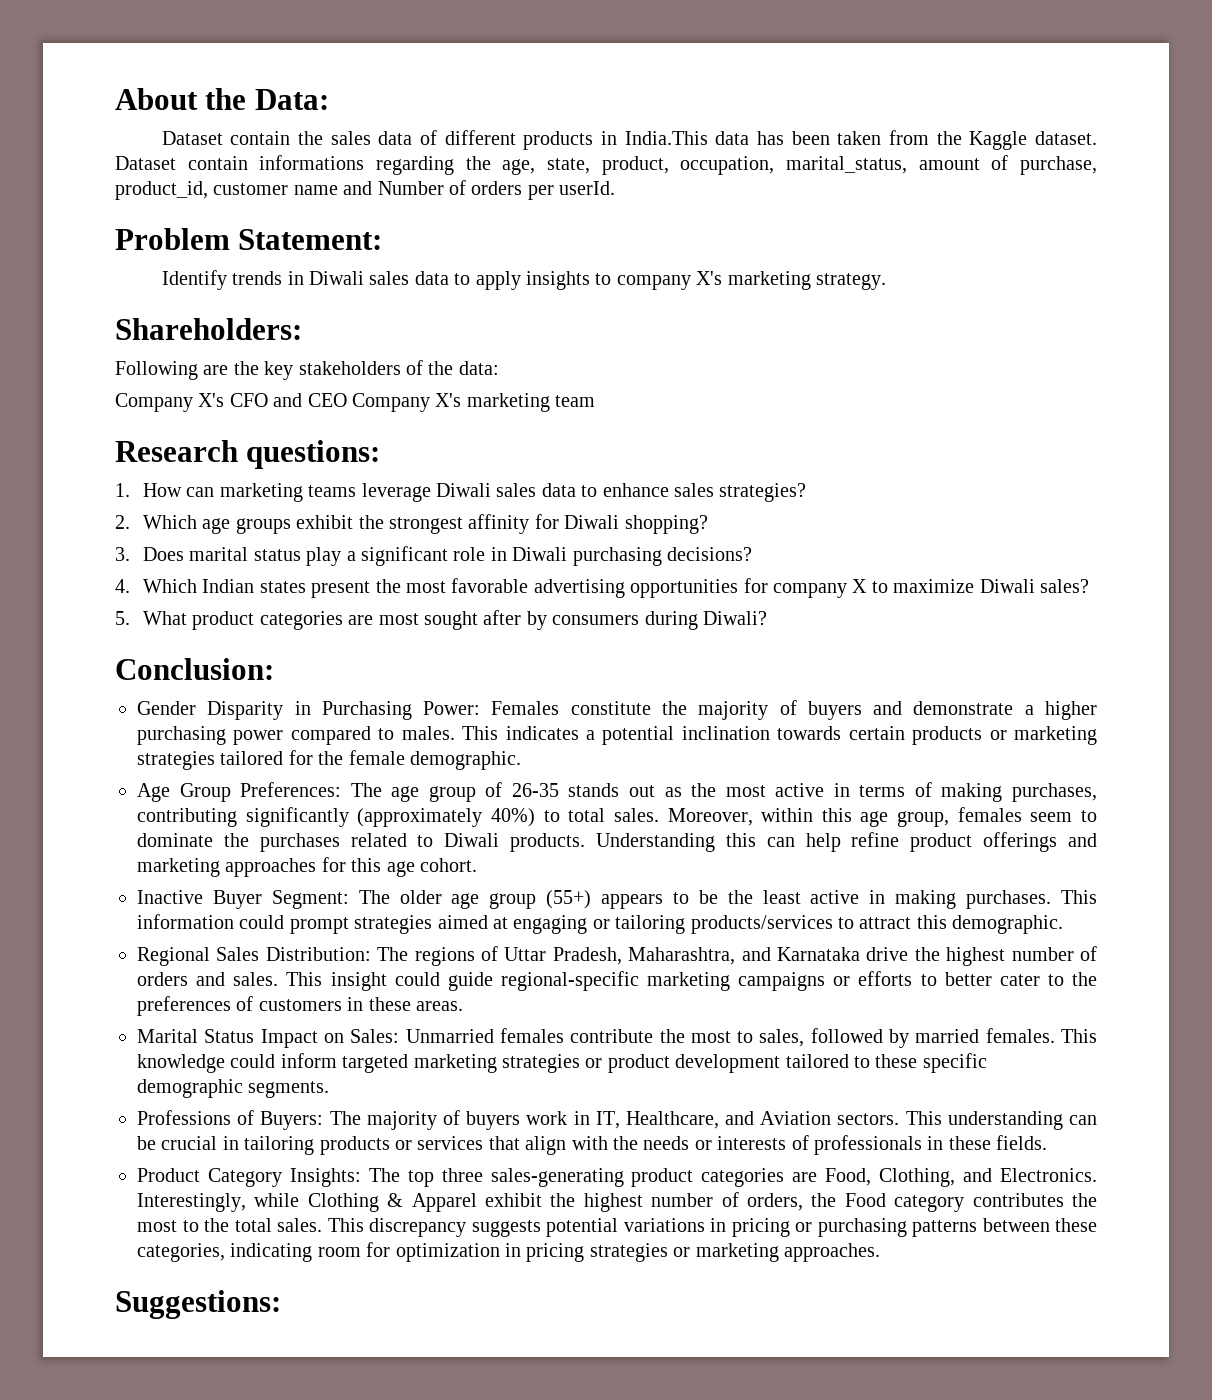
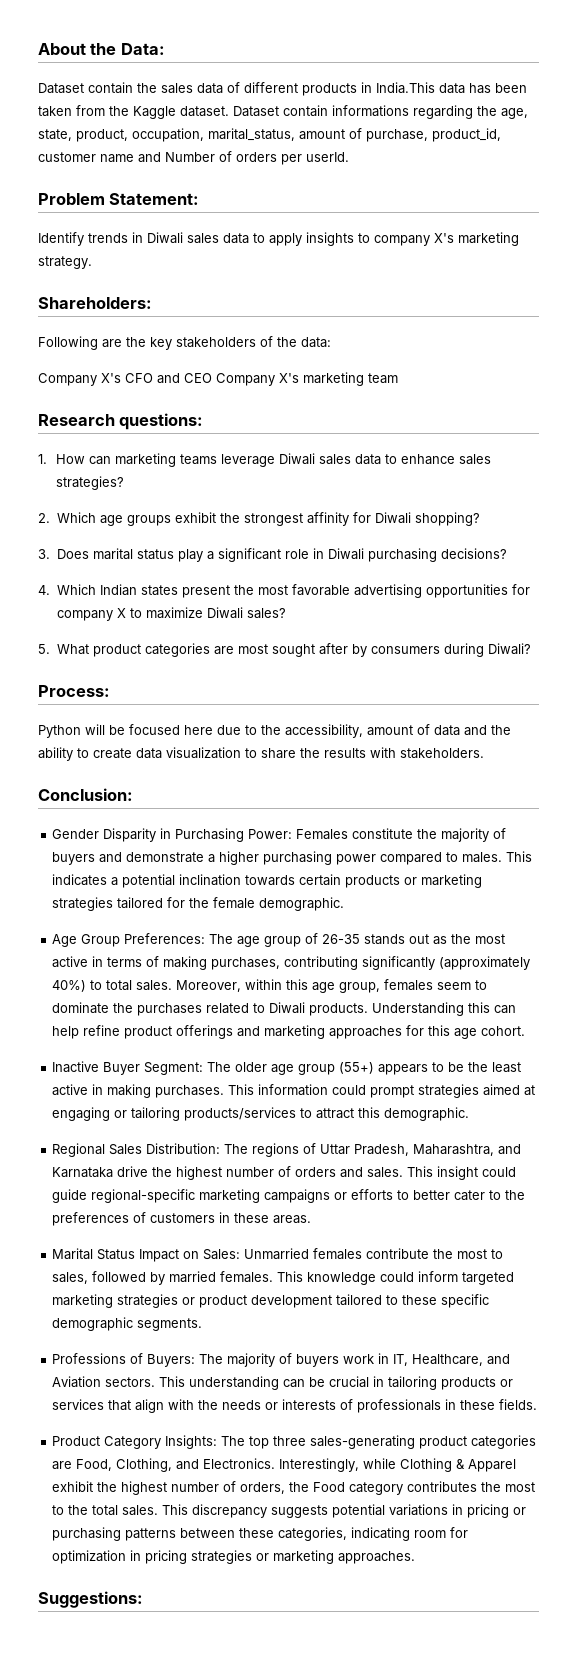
(768, 618) none -> [38,685,110,697] [38,724,511,738] [38,747,484,761] // Process: // Python will be focused here due to the accessibility, amount of data and the ability to create data visualization to share the results with stakeholders.

